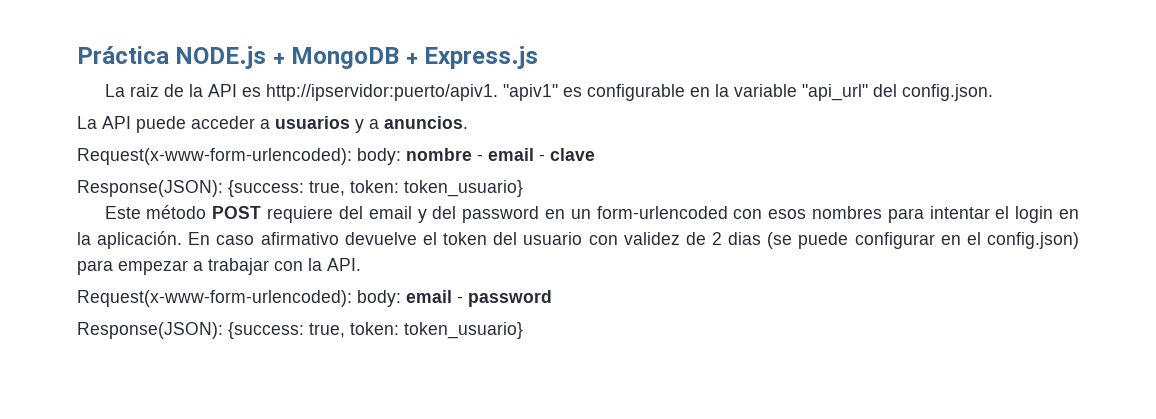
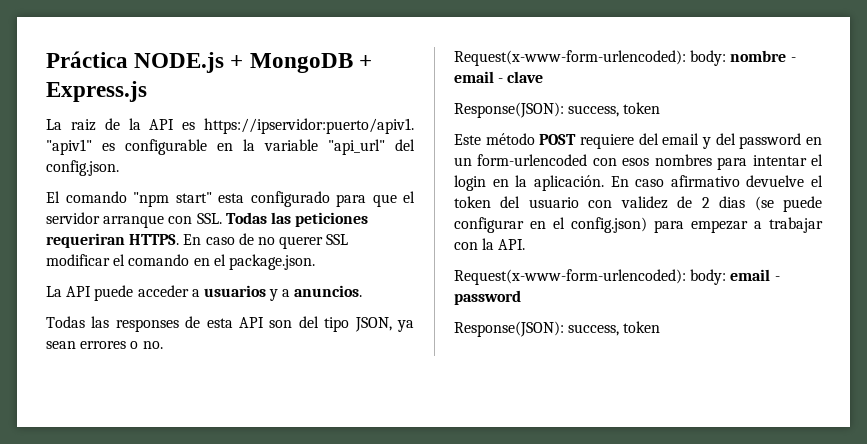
[265,84,498,101] http://ipservidor:puerto/apiv1. -> [204,118,414,134] https://ipservidor:puerto/apiv1.
(993, 92) none -> [46,191,415,207] [46,212,369,228] [46,233,349,249] [46,254,315,270] // El comando "npm start" esta configurado para que el servidor arranque con SSL. Todas las peticiones requeriran HTTPS. En caso de no querer SSL modificar el comando en el package.json.
(468, 122) none -> [46,316,414,332] [46,341,163,349] // Todas las responses de esta API son del tipo JSON, ya sean errores o no.
[228,180,523,197] {success: true, token: token_usuario} -> [568,102,661,117] success, token
[228,322,523,339] {success: true, token: token_usuario} -> [568,321,661,336] success, token

